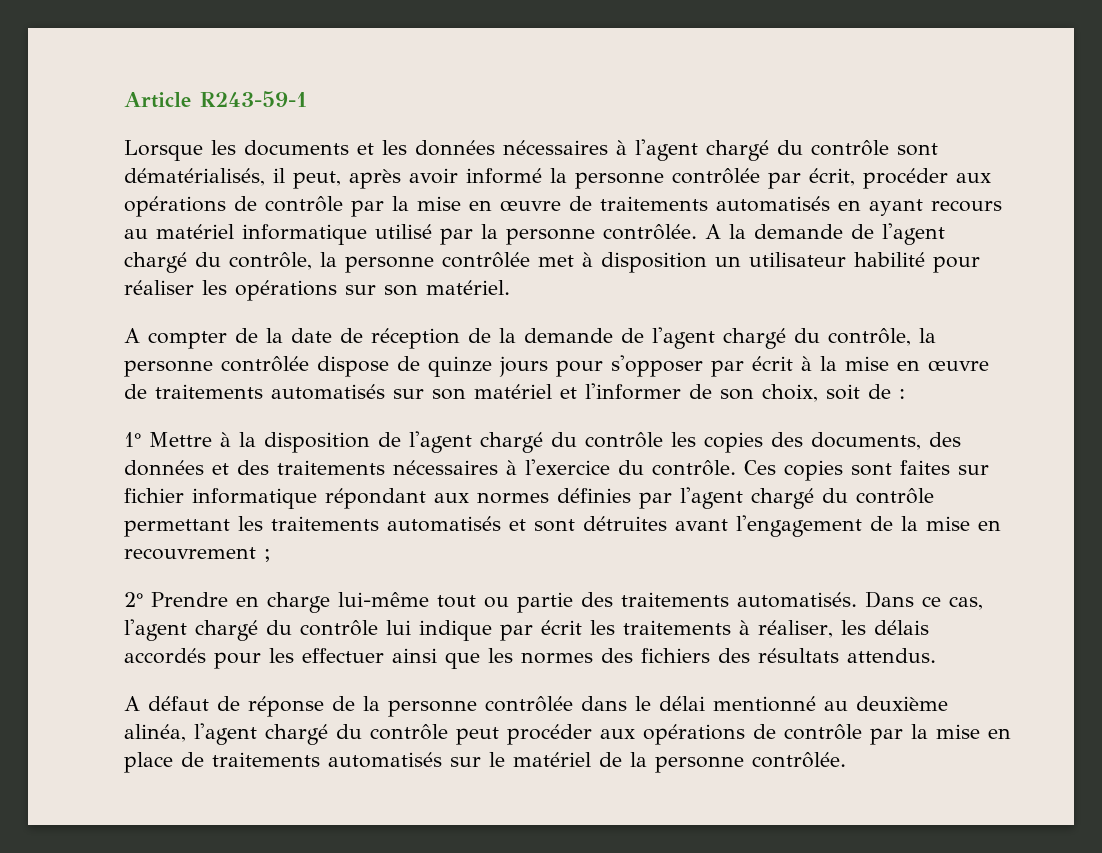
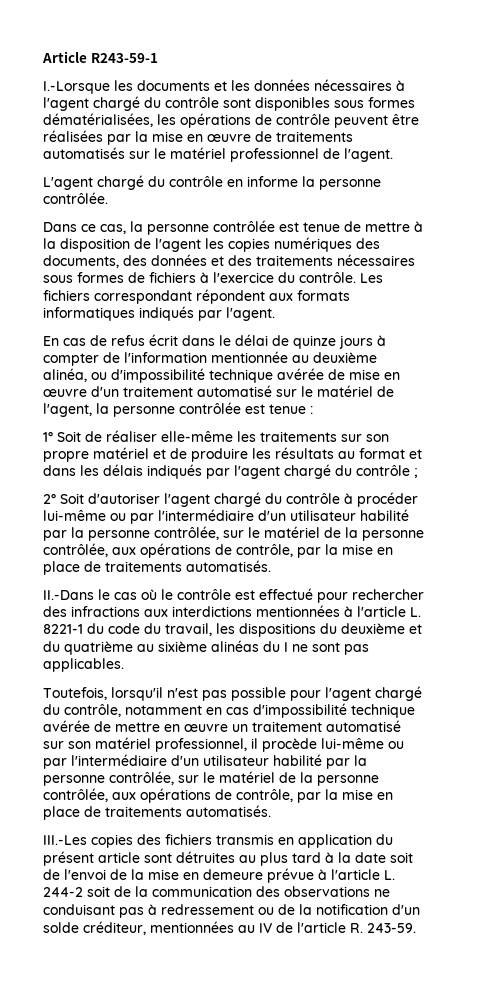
[124,140,203,161] Lorsque -> [43,81,110,94] I.-Lorsque
[124,168,991,189] [124,196,343,217] dématérialisés, il peut, après avoir informé la personne contrôlée par écrit, procéder aux opérations de contrôle -> [255,97,415,111] [43,113,419,128] [43,130,103,142] disponibles sous formes dématérialisées, les opérations de contrôle peuvent être réalisées
[838,199,1002,216] [124,223,945,245] [124,252,980,273] [124,280,510,301] [124,327,936,349] [124,355,989,377] [124,383,905,402] [124,432,212,447] en ayant recours au matériel informatique utilisé par la personne contrôlée. A la demande de l'agent chargé du contrôle, la personne contrôlée met à disposition un utilisateur habilité pour réaliser les opérations sur son matériel. // A compter de la date de réception de la demande de l'agent chargé du contrôle, la personne contrôlée dispose de quinze jours pour s'opposer par écrit à la mise en œuvre de traitements automatisés sur son matériel et l'informer de son choix, soit de : // 1° Mettre -> [129,147,393,162] [43,175,381,190] [43,192,108,204] [43,220,410,235] sur le matériel professionnel de l'agent. // L'agent chargé du contrôle en informe la personne contrôlée. // Dans ce cas, la personne contrôlée est tenue de mettre
[480,432,663,453] chargé du contrôle -> (201, 245) none
(763, 442) none -> [274,237,352,252] numériques
[506,459,989,481] [124,488,631,509] à l'exercice du contrôle. Ces copies sont faites sur fichier informatique répondant aux normes définies -> [43,272,383,283] [43,289,350,304] [43,306,275,321] [43,334,386,349] [43,351,377,366] [43,368,400,383] [43,385,394,397] [43,402,313,417] [43,430,389,442] [43,447,422,462] [43,464,202,479] sous formes de fichiers à l'exercice du contrôle. Les fichiers correspondant répondent aux formats informatiques indiqués par l'agent. // En cas de refus écrit dans le délai de quinze jours à compter de l'information mentionnée au deuxième alinéa, ou d'impossibilité technique avérée de mise en œuvre d'un traitement automatisé sur le matériel de l'agent, la personne contrôlée est tenue : // 1° Soit de réaliser elle-même les traitements sur son propre matériel et de produire les résultats au format et dans les délais indiqués
[124,515,1001,537] [124,547,271,562] [124,591,983,613] [124,619,929,641] [124,648,936,669] [124,696,948,717] [124,723,1011,745] [124,752,846,773] permettant les traitements automatisés et sont détruites avant l'engagement de la mise en recouvrement ; // 2° Prendre en charge lui-même tout ou partie des traitements automatisés. Dans ce cas, l'agent chargé du contrôle lui indique par écrit les traitements à réaliser, les délais accordés pour les effectuer ainsi que les normes des fichiers des résultats attendus. // A défaut de réponse de la personne contrôlée dans le délai mentionné au deuxième alinéa, l'agent chargé du contrôle peut procéder aux opérations de contrôle par la mise en place de traitements automatisés sur le matériel de la personne contrôlée. -> [414,468,418,478] [43,492,418,507] [43,509,409,524] [43,526,424,541] [43,543,393,558] [43,560,271,575] [43,588,424,603] [43,605,421,617] [43,623,422,637] [43,640,369,655] [43,658,124,672] [43,686,422,701] [43,703,415,718] [43,720,401,732] [43,737,404,752] [43,754,367,769] [43,771,379,786] [43,788,393,803] [43,805,271,820] [43,834,393,848] [43,851,413,866] [43,868,395,883] [43,886,390,897] [43,904,420,918] [43,921,416,935] ; // 2° Soit d'autoriser l'agent chargé du contrôle à procéder lui-même ou par l'intermédiaire d'un utilisateur habilité par la personne contrôlée, sur le matériel de la personne contrôlée, aux opérations de contrôle, par la mise en place de traitements automatisés. // II.-Dans le cas où le contrôle est effectué pour rechercher des infractions aux interdictions mentionnées à l'article L. 8221-1 du code du travail, les dispositions du deuxième et du quatrième au sixième alinéas du I ne sont pas applicables. // Toutefois, lorsqu'il n'est pas possible pour l'agent chargé du contrôle, notamment en cas d'impossibilité technique avérée de mettre en œuvre un traitement automatisé sur son matériel professionnel, il procède lui-même ou par l'intermédiaire d'un utilisateur habilité par la personne contrôlée, sur le matériel de la personne contrôlée, aux opérations de contrôle, par la mise en place de traitements automatisés. // III.-Les copies des fichiers transmis en application du présent article sont détruites au plus tard à la date soit de l'envoi de la mise en demeure prévue à l'article L. 244-2 soit de la communication des observations ne conduisant pas à redressement ou de la notification d'un solde créditeur, mentionnées au IV de l'article R. 243-59.

